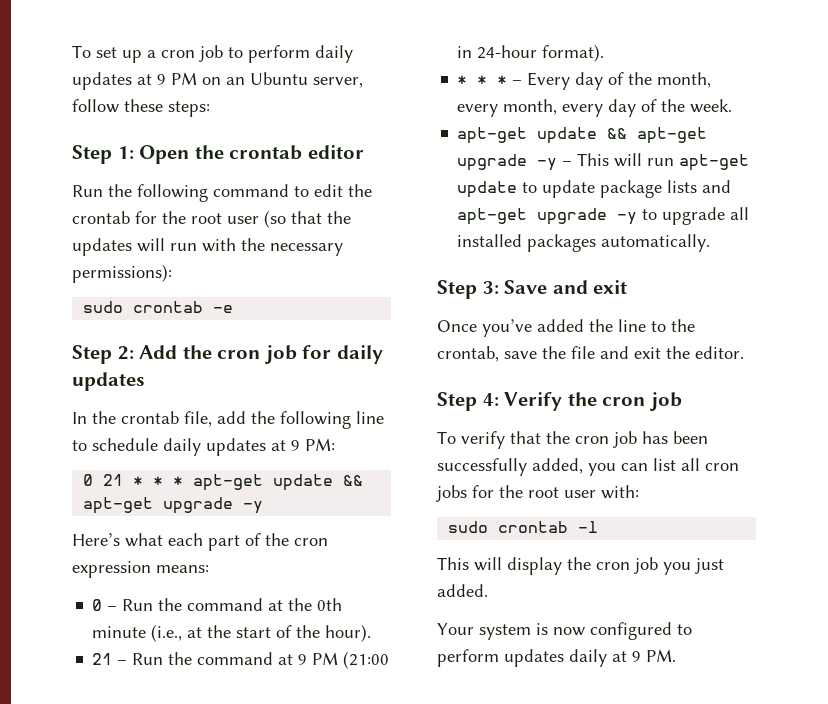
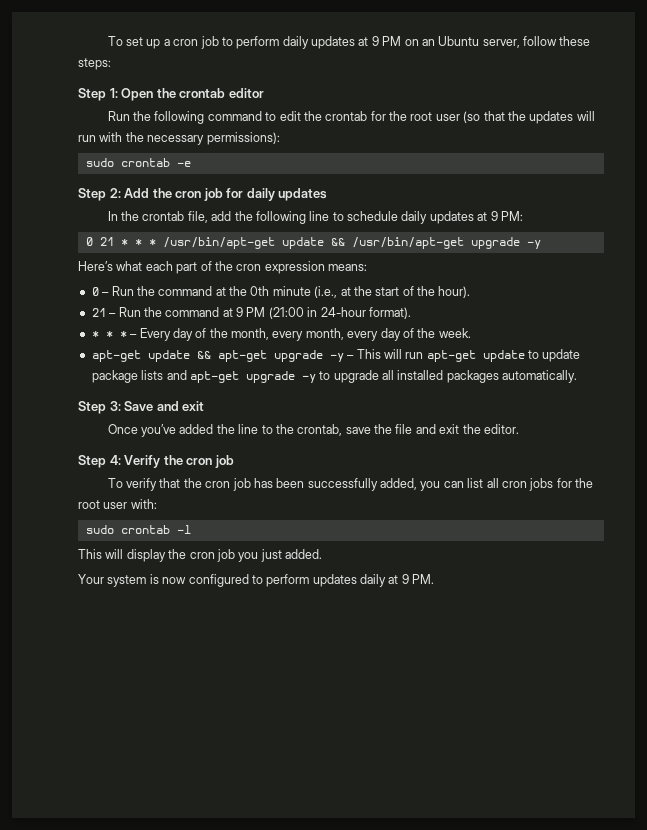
[193,474,364,491] [83,497,154,514] apt-get update && apt-get -> [162,237,464,249] /usr/bin/apt-get update && /usr/bin/apt-get

